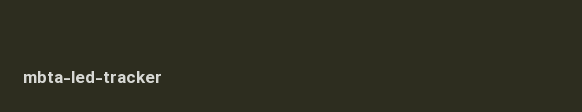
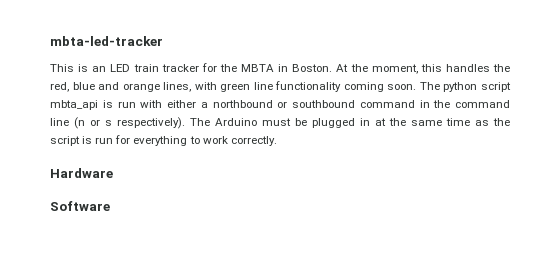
(162, 77) none -> [50,63,510,74] [50,81,512,92] [50,100,510,110] [50,117,510,129] [50,135,277,146] [50,168,113,178] [50,201,110,211] // This is an LED train tracker for the MBTA in Boston. At the moment, this handles the red, blue and orange lines, with green line functionality coming soon. The python script mbta_api is run with either a northbound or southbound command in the command line (n or s respectively). The Arduino must be plugged in at the same time as the script is run for everything to work correctly. // Hardware // Software

